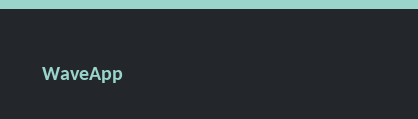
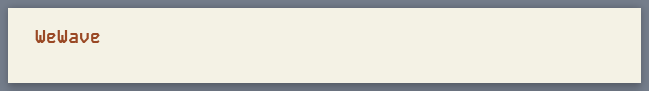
[42,67,123,83] WaveApp -> [35,30,101,43] WeWave

